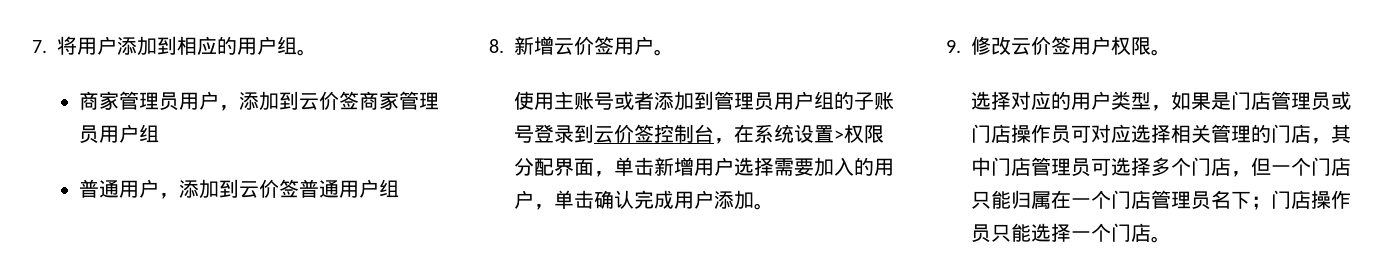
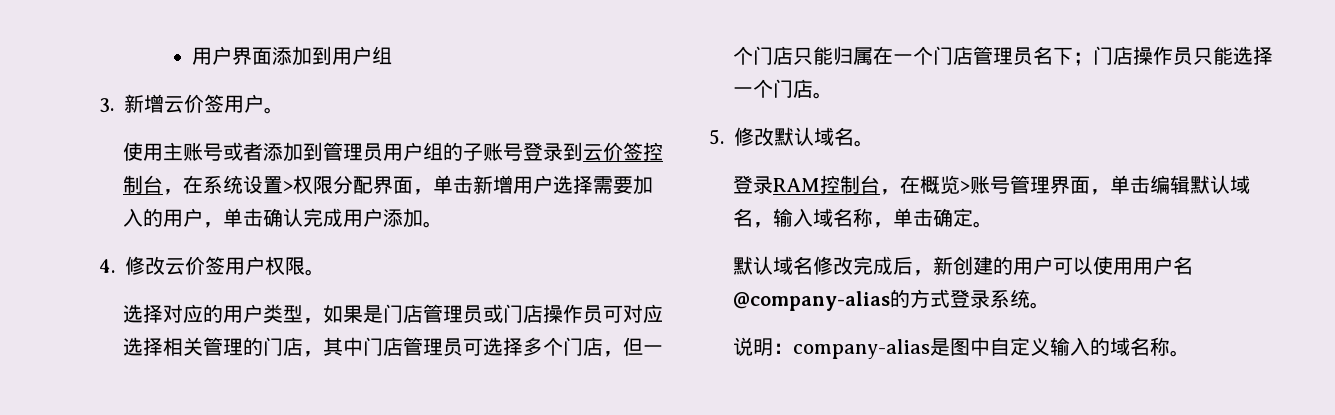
[32,36,317,56] [78,91,439,111] [78,124,159,144] [78,179,399,199] [489,39,504,53] 7.将用户添加到相应的用户组。 // 商家管理员用户，添加到云价签商家管理员用户组 // 普通用户，添加到云价签普通用户组 // 8. -> [192,46,393,66] [99,98,114,113] 用户界面添加到用户组 // 3.
[946,40,961,53] 9. -> [99,259,115,273] 4.
(1171, 239) none -> [709,127,874,147] [732,175,1250,195] [732,208,993,228] [732,256,1193,276] [732,289,1050,311] [732,337,1190,359] // 5.修改默认域名。 // 登录RAM控制台，在概览>账号管理界面，单击编辑默认域名，输入域名称，单击确定。 // 默认域名修改完成后，新创建的用户可以使用用户名@company-alias的方式登录系统。 // 说明：company-alias是图中自定义输入的域名称。

